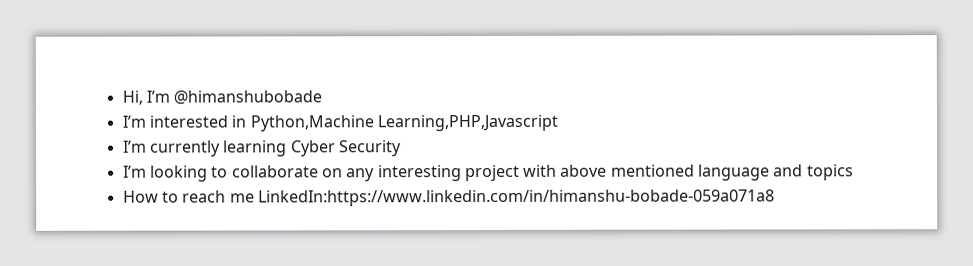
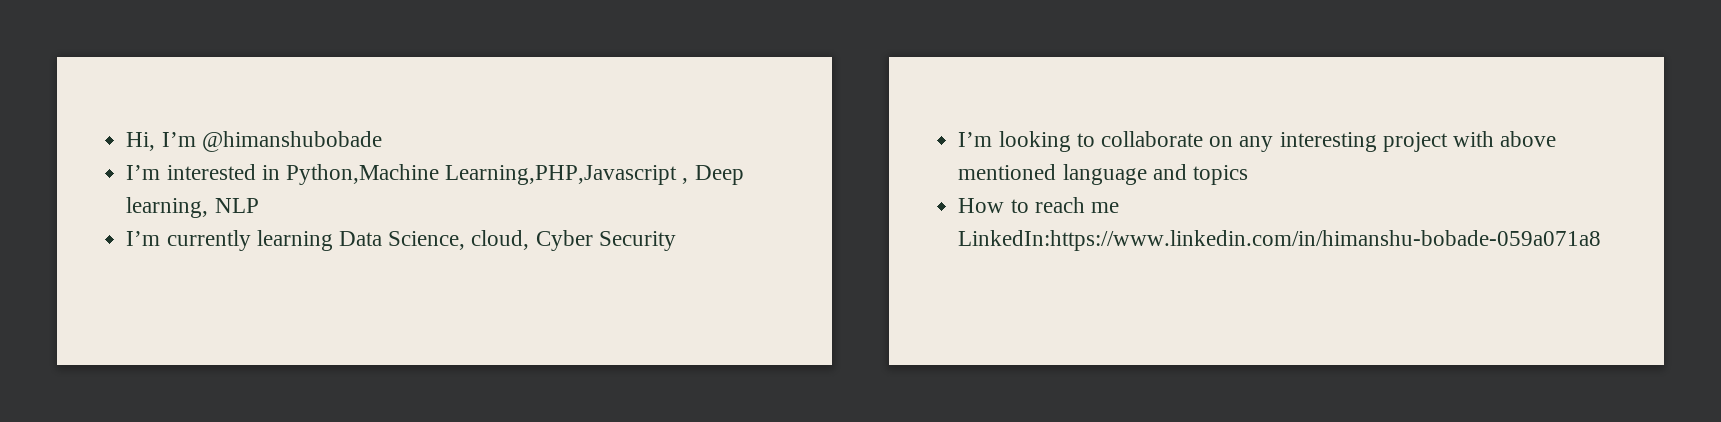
(558, 123) none -> [682,165,744,185] [126,197,259,218] , Deep learning, NLP
(288, 148) none -> [338,230,530,250] Data Science, cloud,

